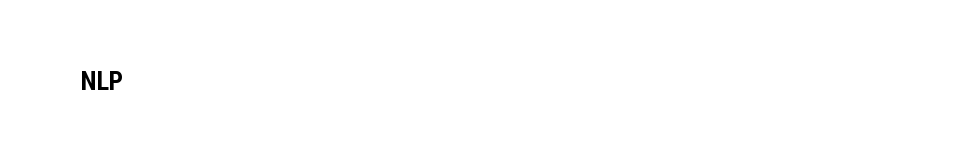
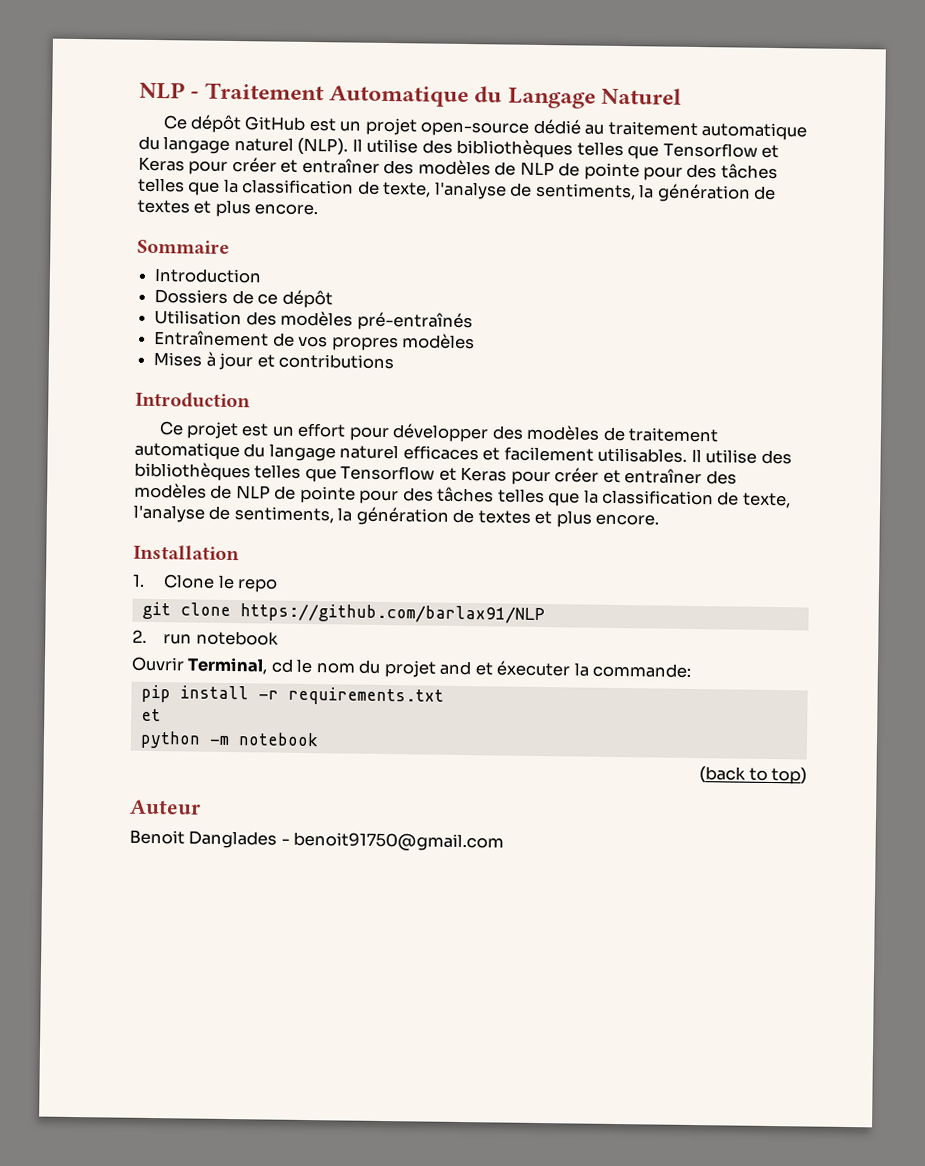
[81,71,123,90] NLP -> [139,81,683,109] [162,114,808,141] [138,135,780,160] [138,156,778,181] [138,177,777,203] [137,199,319,218] [137,239,230,254] [154,268,263,284] [154,289,333,309] [154,309,473,332] [154,329,475,352] [153,351,394,371] [135,391,251,409] [158,421,720,443] [134,441,792,465] [134,461,737,486] [134,482,791,509] [133,504,660,528] [133,544,240,561] [132,573,279,593] [141,601,545,625] [132,629,279,646] [131,656,692,678] [140,684,444,706] [140,708,161,722] [139,730,319,749] [699,766,808,785] [129,799,201,815] [129,829,505,853] NLP - Traitement Automatique du Langage Naturel // Ce dépôt GitHub est un projet open-source dédié au traitement automatique du langage naturel (NLP). Il utilise des bibliothèques telles que Tensorflow et Keras pour créer et entraîner des modèles de NLP de pointe pour des tâches telles que la classification de texte, l'analyse de sentiments, la génération de textes et plus encore. // Sommaire // Introduction // Dossiers de ce dépôt // Utilisation des modèles pré-entraînés // Entraînement de vos propres modèles // Mises à jour et contributions // Introduction // Ce projet est un effort pour développer des modèles de traitement automatique du langage naturel efficaces et facilement utilisables. Il utilise des bibliothèques telles que Tensorflow et Keras pour créer et entraîner des modèles de NLP de pointe pour des tâches telles que la classification de texte, l'analyse de sentiments, la génération de textes et plus encore. // Installation // 1. Clone le repo // git clone https://github.com/barlax91/NLP // 2. run notebook // Ouvrir Terminal, cd le nom du projet and et éxecuter la commande: // pip install -r requirements.txt // et // python -m notebook // (back to top) // Auteur // Benoit Danglades - benoit91750@gmail.com

